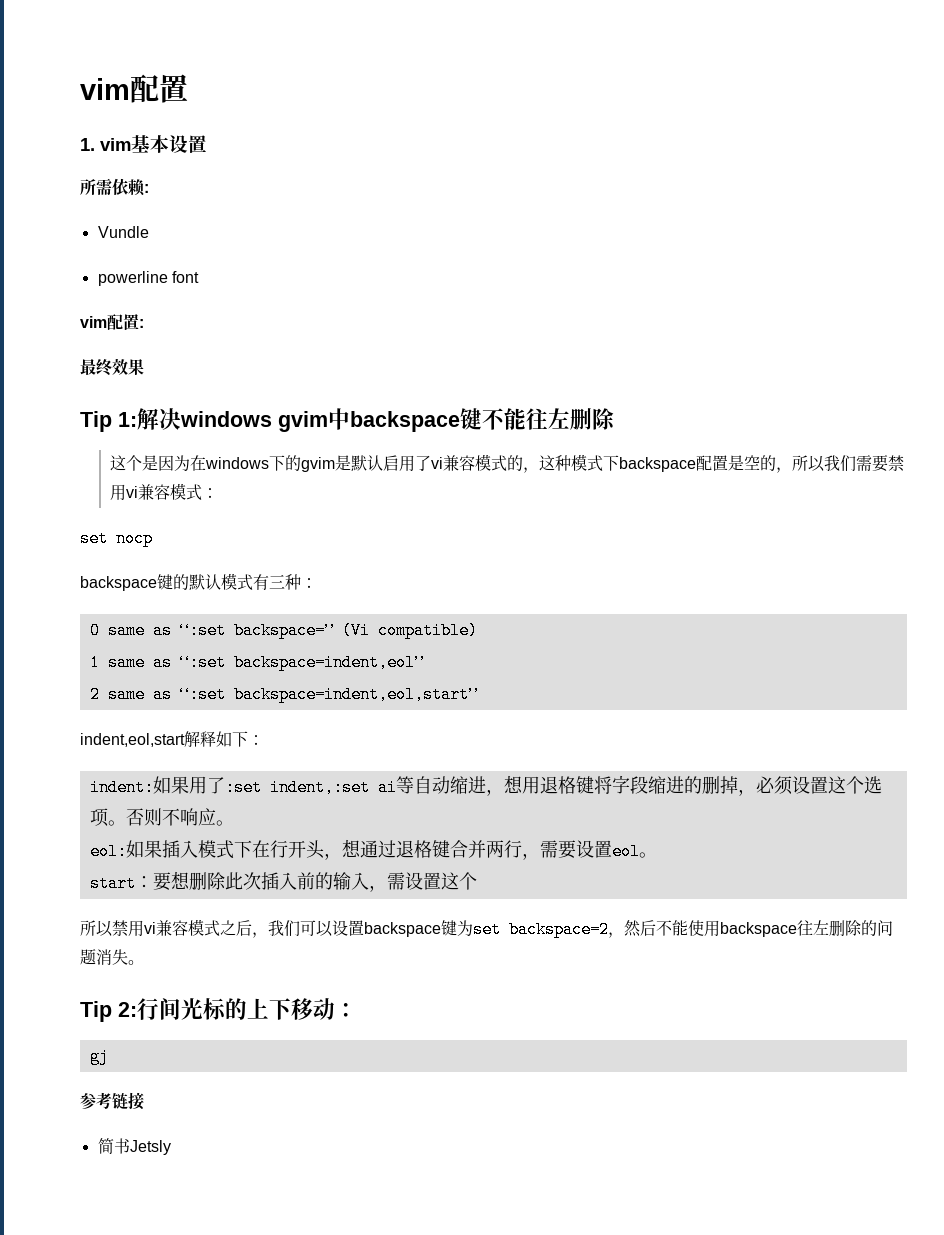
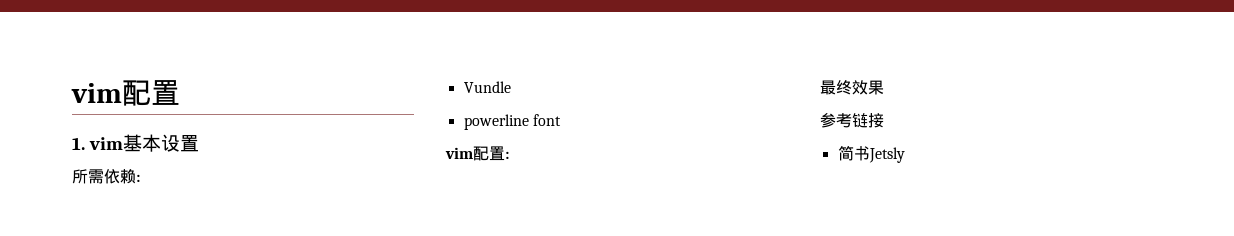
[80,408,615,432] [109,454,904,473] [109,483,218,501] [80,530,153,547] [80,573,317,591] [89,622,478,639] [89,654,423,671] [89,686,477,703] [80,731,264,747] [89,775,882,796] [89,808,234,827] [89,839,657,860] [89,871,477,892] [80,919,893,938] [80,949,144,965] [80,998,357,1022] [89,1048,109,1065] // Tip 1:解决windows gvim中backspace键不能往左删除 // 这个是因为在windows下的gvim是默认启用了vi兼容模式的，这种模式下backspace配置是空的，所以我们需要禁用vi兼容模式： // set nocp // backspace键的默认模式有三种： // 0 same as “:set backspace=” (Vi compatible) // 1 same as “:set backspace=indent,eol” // 2 same as “:set backspace=indent,eol,start” // indent,eol,start解释如下： // indent:如果用了:set indent,:set ai等自动缩进，想用退格键将字段缩进的删掉，必须设置这个选项。否则不响应。 // eol:如果插入模式下在行开头，想通过退格键合并两行，需要设置eol。 // start：要想删除此次插入前的输入，需设置这个 // 所以禁用vi兼容模式之后，我们可以设置backspace键为set backspace=2，然后不能使用backspace往左删除的问题消失。 // Tip 2:行间光标的上下移动： // gj -> (884, 87) none

